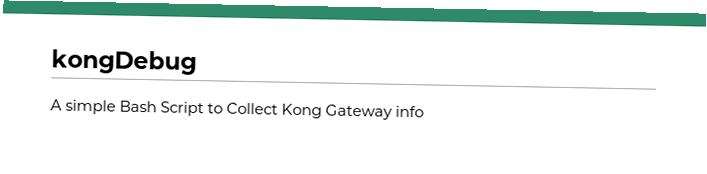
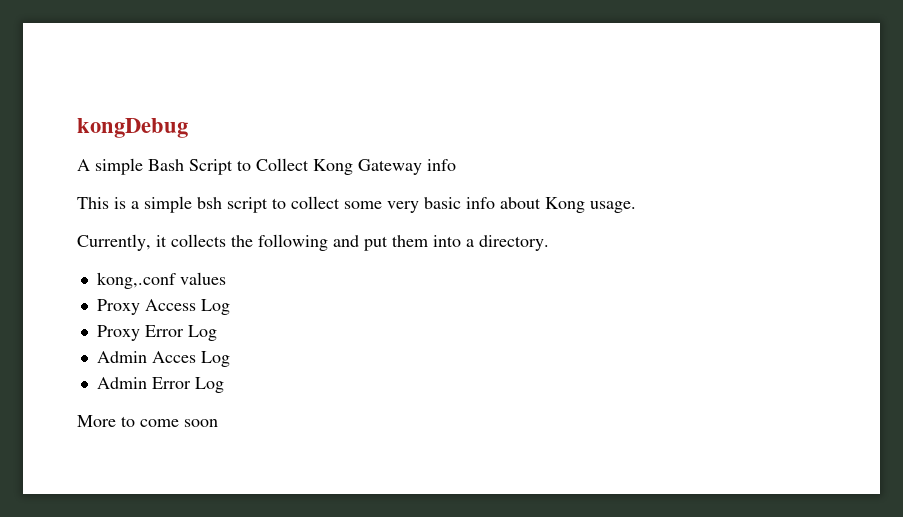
(425, 111) none -> [77,196,636,213] [77,234,549,251] [96,272,226,289] [96,299,230,315] [96,325,217,341] [96,351,230,367] [96,377,224,393] [77,415,218,427] // This is a simple bsh script to collect some very basic info about Kong usage. // Currently, it collects the following and put them into a directory. // kong,.conf values // Proxy Access Log // Proxy Error Log // Admin Acces Log // Admin Error Log // More to come soon

